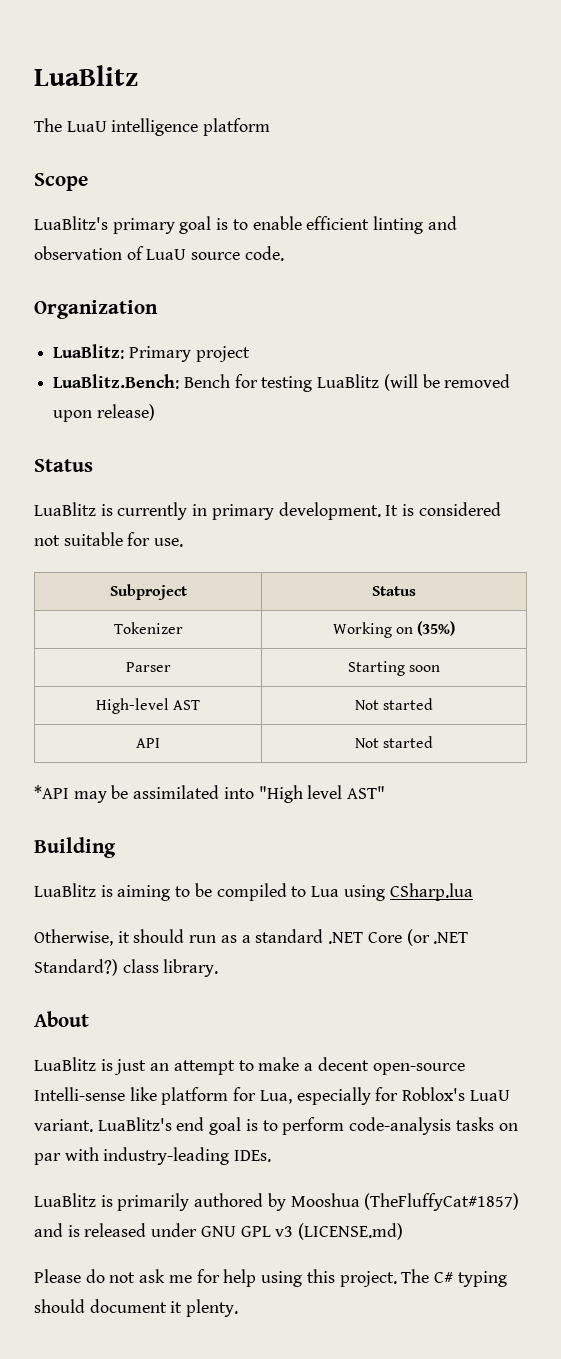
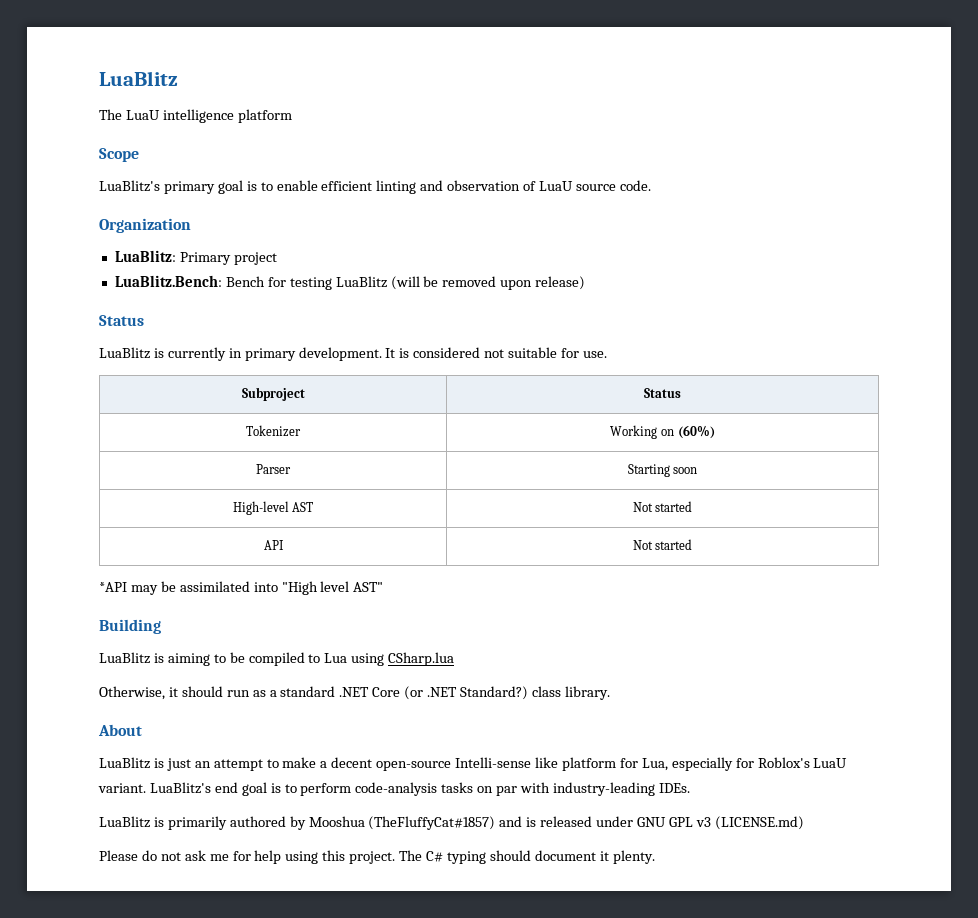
[417,621,456,636] (35%) -> [677,425,715,439] (60%)

